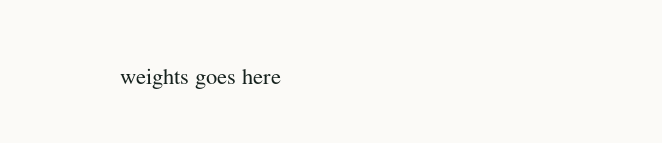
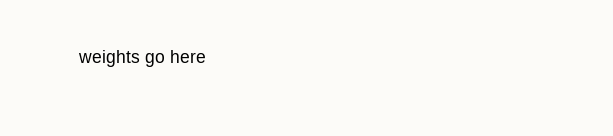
[195,74,237,89] goes -> [145,53,165,67] go

